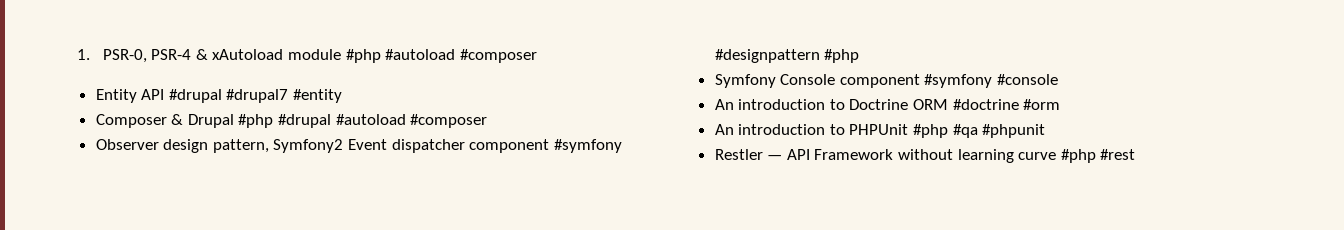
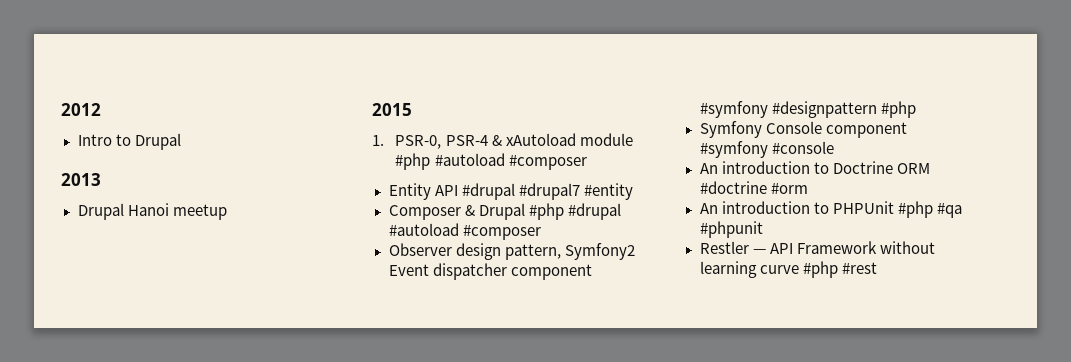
(77, 54) none -> [61,103,101,116] [77,133,181,150] [61,173,101,186] [77,203,227,220] [372,103,412,116] 2012 // Intro to Drupal // 2013 // Drupal Hanoi meetup // 2015 //

